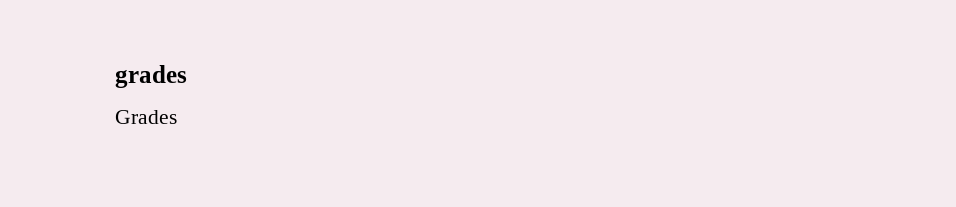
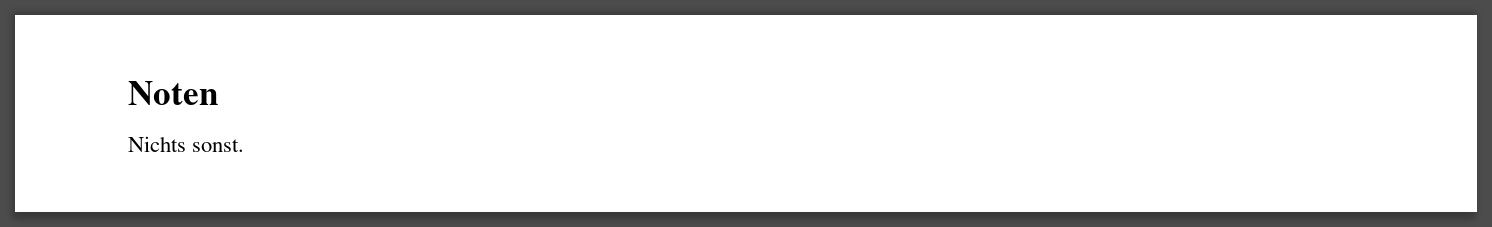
[115,65,187,88] [115,110,177,124] grades // Grades -> [128,81,218,105] [128,136,245,152] Noten // Nichts sonst.

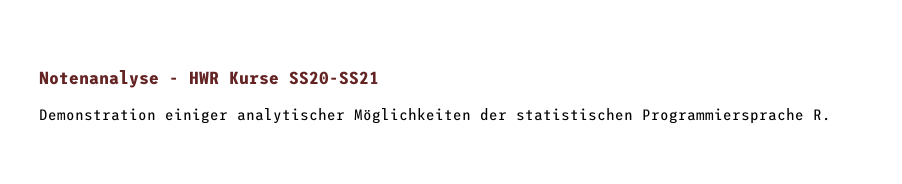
[128,81,218,105] [128,136,245,152] Noten // Nichts sonst. -> [39,70,379,88] [39,108,831,124] Notenanalyse - HWR Kurse SS20-SS21 // Demonstration einiger analytischer Möglichkeiten der statistischen Programmiersprache R.

